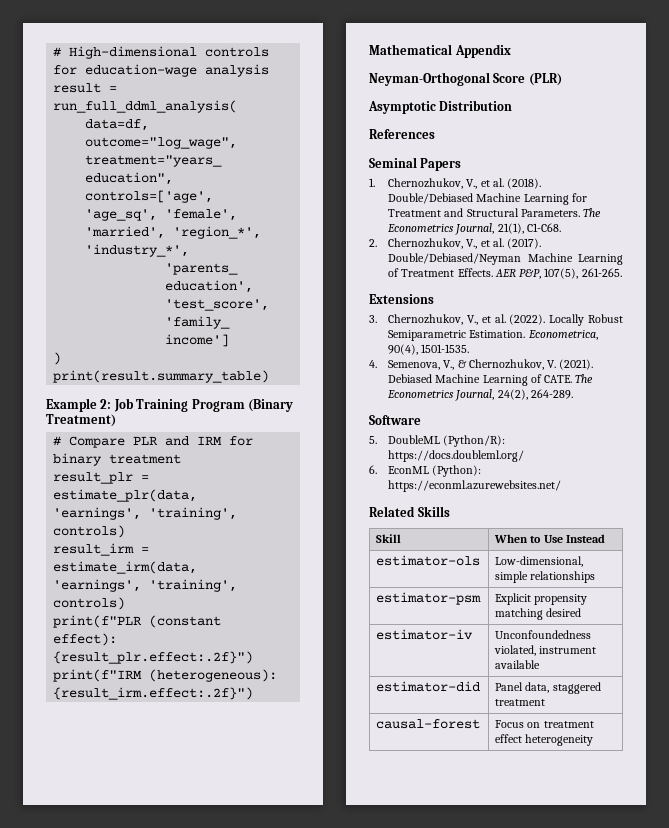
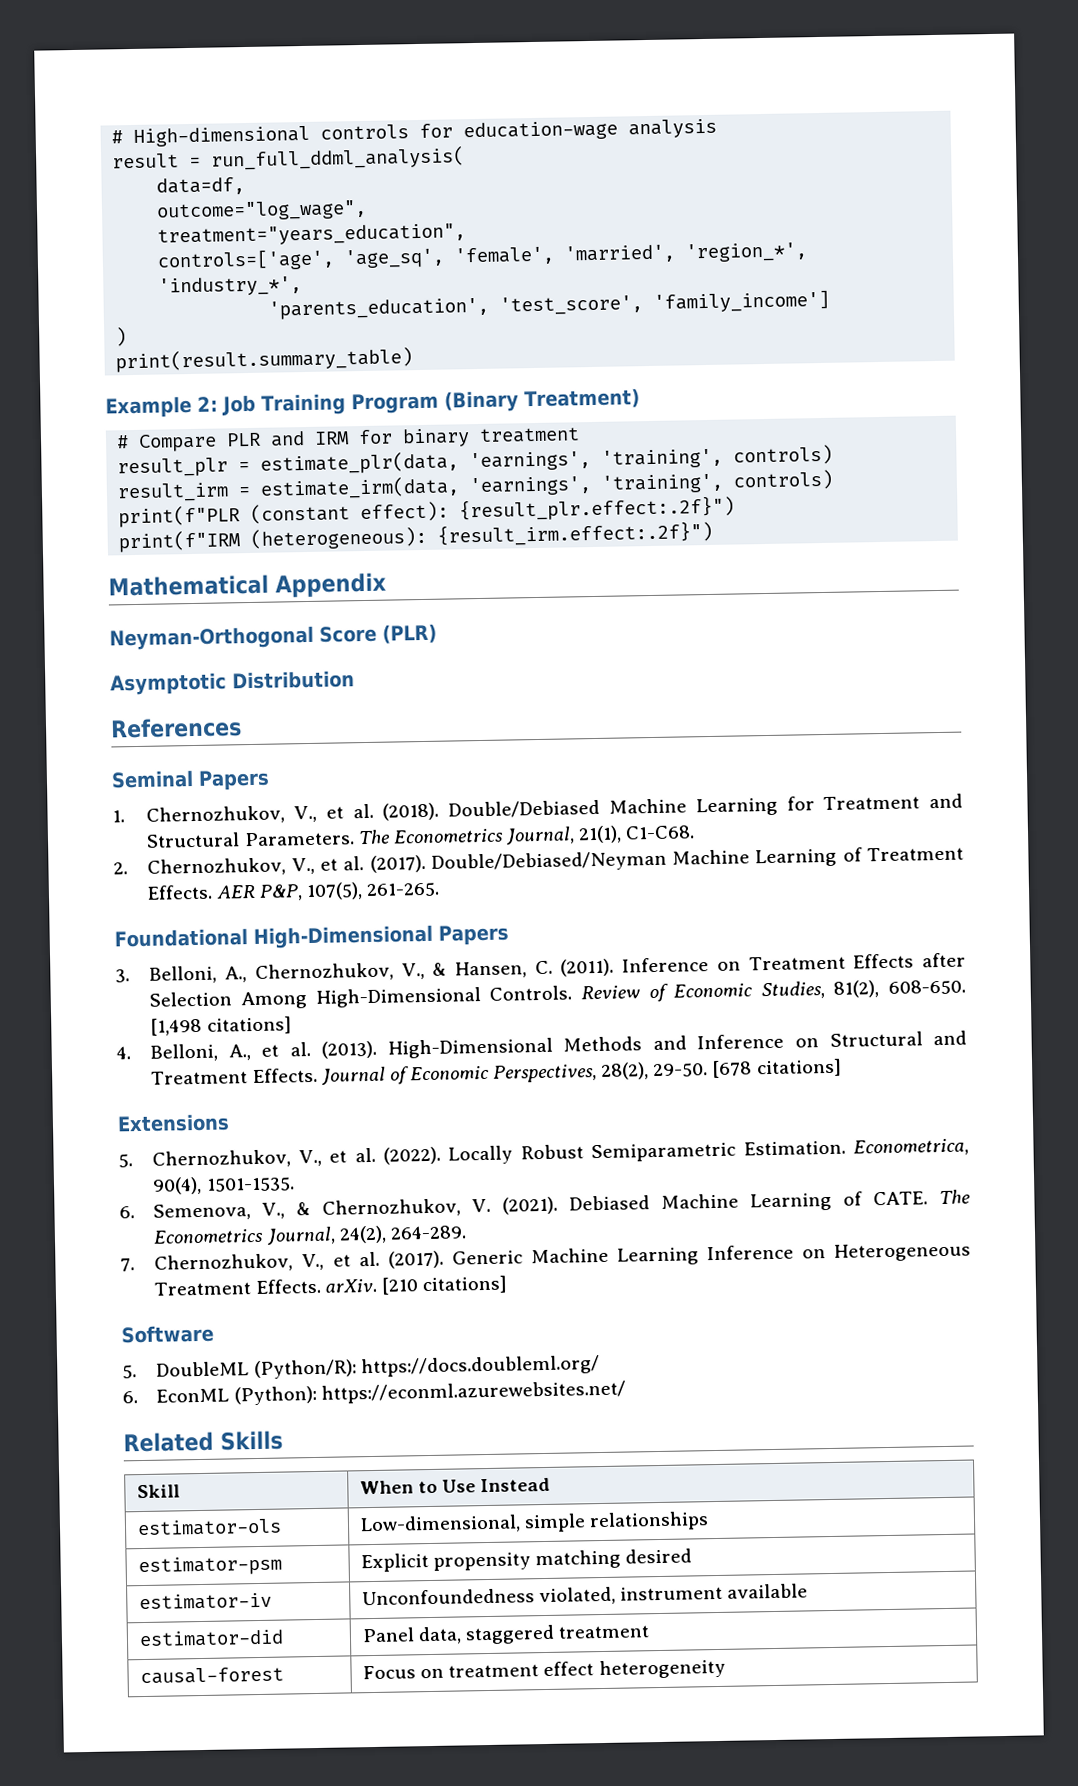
(622, 272) none -> [114,924,509,950] [115,952,966,984] [149,979,966,1010] [150,1016,292,1036] [116,1030,967,1062] [151,1058,842,1085] // Foundational High-Dimensional Papers // 3. Belloni, A., Chernozhukov, V., & Hansen, C. (2011). Inference on Treatment Effects after Selection Among High-Dimensional Controls. Review of Economic Studies, 81(2), 608-650. [1,498 citations] // 4. Belloni, A., et al. (2013). High-Dimensional Methods and Inference on Structural and Treatment Effects. Journal of Economic Perspectives, 28(2), 29-50. [678 citations]
[369,315,377,323] 3. -> [118,1154,133,1168] 5.
[369,360,377,368] 4. -> [119,1206,135,1219] 6.
(573, 394) none -> [120,1242,971,1273] [154,1275,507,1296] // 7. Chernozhukov, V., et al. (2017). Generic Machine Learning Inference on Heterogeneous Treatment Effects. arXiv. [210 citations]

